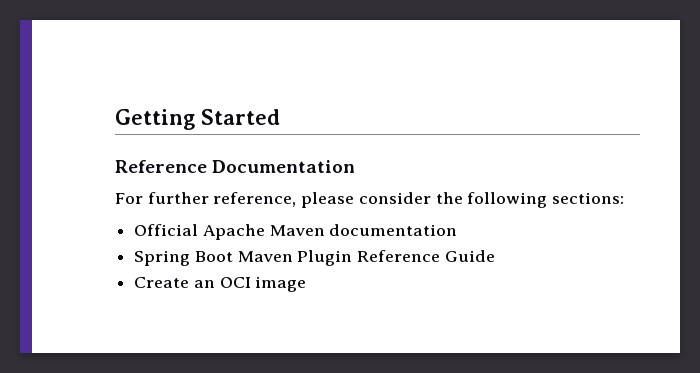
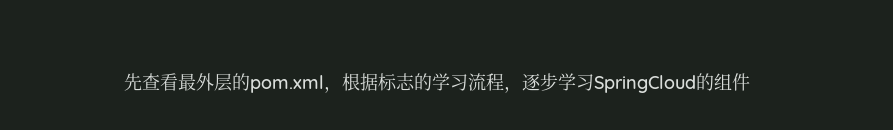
[115,109,280,130] [115,160,356,173] [115,192,625,208] [134,224,458,240] [134,250,495,266] [134,276,307,292] Getting Started // Reference Documentation // For further reference, please consider the following sections: // Official Apache Maven documentation // Spring Boot Maven Plugin Reference Guide // Create an OCI image -> [123,73,750,93] 先查看最外层的pom.xml，根据标志的学习流程，逐步学习SpringCloud的组件

